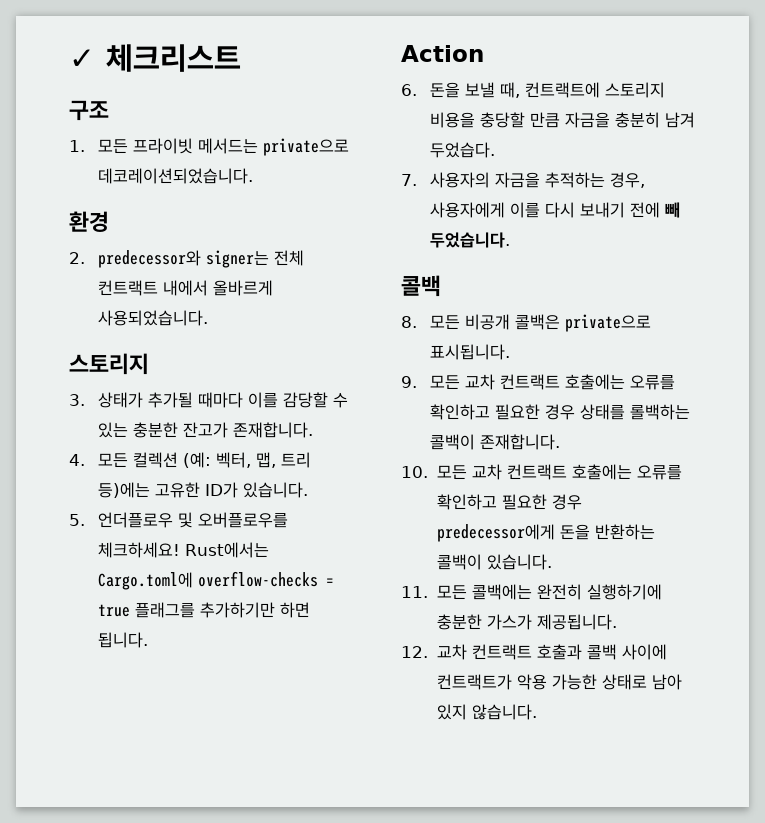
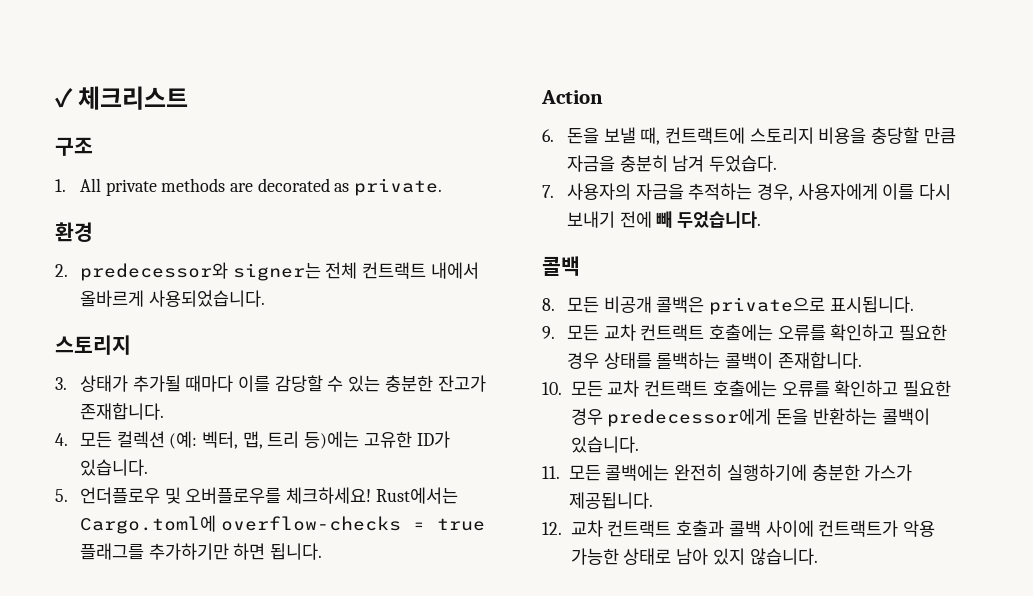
[97,138,349,156] [97,168,253,184] 모든 프라이빗 메서드는 private으로 데코레이션되었습니다. -> [79,178,443,196] All private methods are decorated as private.

